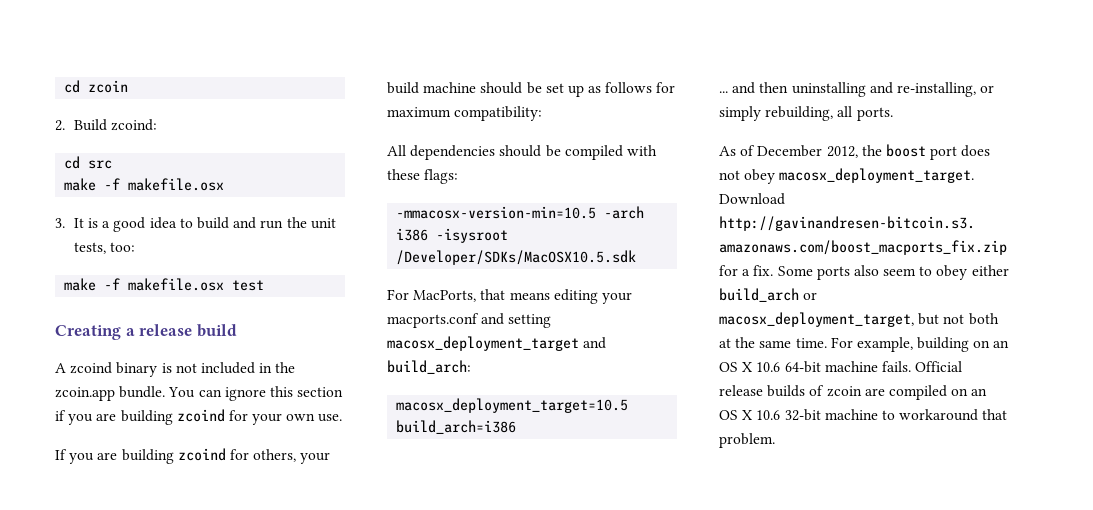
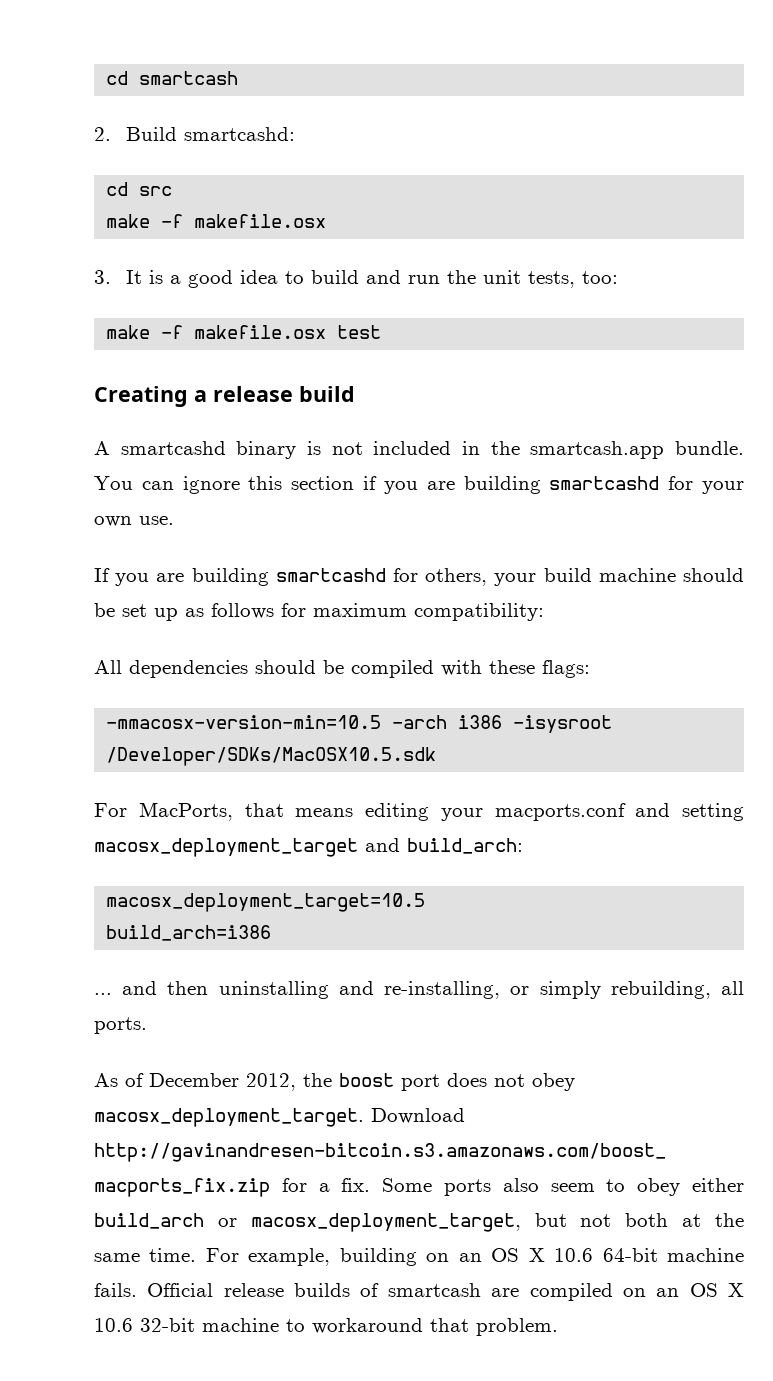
[64,80,129,93] cd zcoin -> [106,71,239,85] cd smartcash
[111,119,158,131] zcoind: -> [183,127,295,141] smartcashd:
[70,362,113,374] zcoind -> [120,441,226,455] smartcashd
[55,387,115,401] zcoin.app -> [530,441,665,459] smartcash.app
[176,409,225,422] zcoind -> [549,476,660,490] smartcashd
[177,448,226,461] zcoind -> [275,568,386,582] smartcashd
[826,386,862,397] zcoin -> [387,1283,481,1297] smartcash

